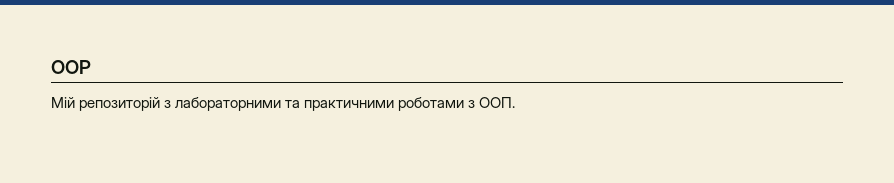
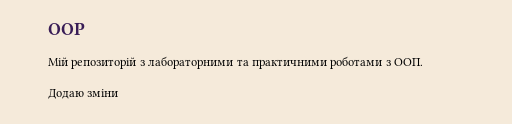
(516, 102) none -> [48,88,119,99] // Додаю зміни

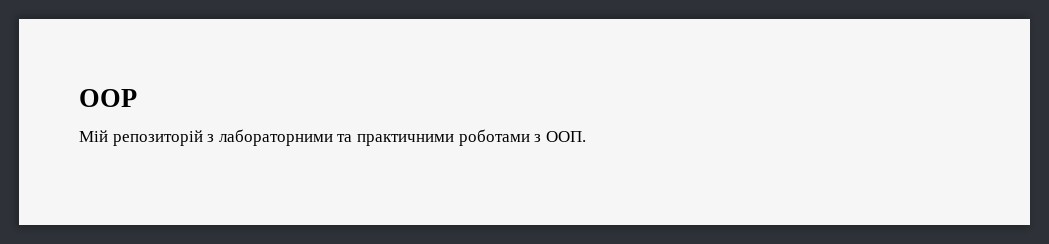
[48,88,119,99] // Додаю зміни -> (586, 136) none

